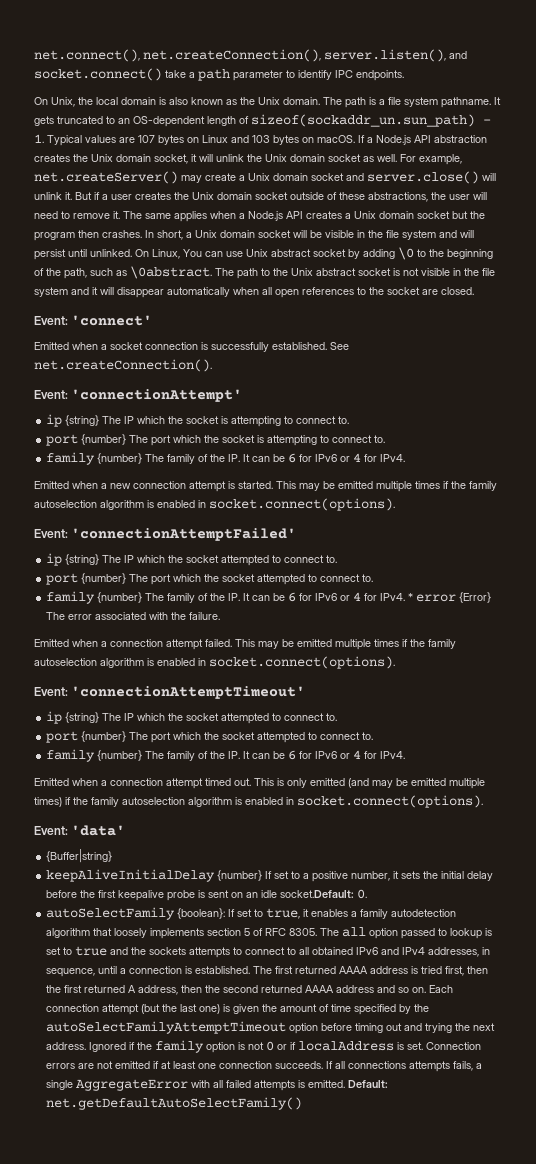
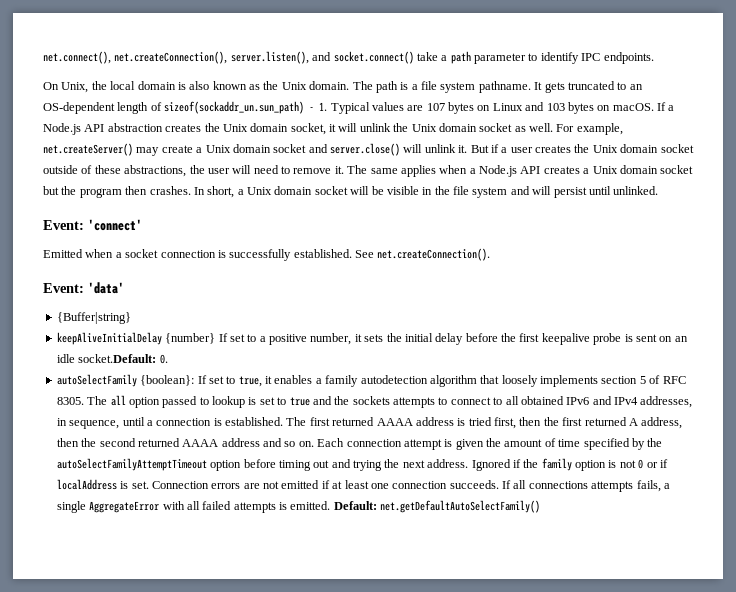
[135,247,493,260] [34,266,495,279] [34,287,474,298] On Linux, You can use Unix abstract socket by adding \0 to the beginning of the path, such as \0abstract. The path to the Unix abstract socket is not visible in the file system and it will disappear automatically when all open references to the socket are closed. -> (659, 190) none
[34,389,243,402] [46,414,350,427] [46,434,386,446] [46,452,406,465] [34,481,497,492] [34,498,395,511] [34,528,297,541] [46,553,338,566] [46,573,374,585] [46,591,492,604] [46,612,221,620] [34,639,456,650] [34,656,395,669] [34,686,306,699] [46,711,338,724] [46,731,374,743] [46,749,406,762] [34,778,485,789] [34,795,483,808] // Event: 'connectionAttempt' // ip {string} The IP which the socket is attempting to connect to. // port {number} The port which the socket is attempting to connect to. // family {number} The family of the IP. It can be 6 for IPv6 or 4 for IPv4. // Emitted when a new connection attempt is started. This may be emitted multiple times if the family autoselection algorithm is enabled in socket.connect(options). // Event: 'connectionAttemptFailed' // ip {string} The IP which the socket attempted to connect to. // port {number} The port which the socket attempted to connect to. // family {number} The family of the IP. It can be 6 for IPv6 or 4 for IPv4. * error {Error} The error associated with the failure. // Emitted when a connection attempt failed. This may be emitted multiple times if the family autoselection algorithm is enabled in socket.connect(options). // Event: 'connectionAttemptTimeout' // ip {string} The IP which the socket attempted to connect to. // port {number} The port which the socket attempted to connect to. // family {number} The family of the IP. It can be 6 for IPv6 or 4 for IPv4. // Emitted when a connection attempt timed out. This is only emitted (and may be emitted multiple times) if the family autoselection algorithm is enabled in socket.connect(options). -> (491, 254) none
[141,1004,221,1014] (but the last one) -> (442, 444) none

